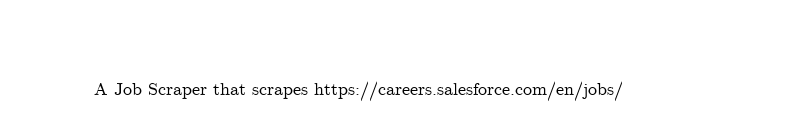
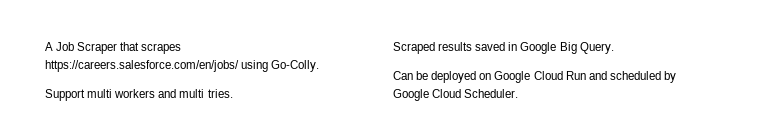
(623, 91) none -> [241,60,320,72] [45,89,233,101] [393,42,614,54] [393,71,676,83] [393,89,519,101] using Go-Colly. // Support multi workers and multi tries. // Scraped results saved in Google Big Query. // Can be deployed on Google Cloud Run and scheduled by Google Cloud Scheduler.

